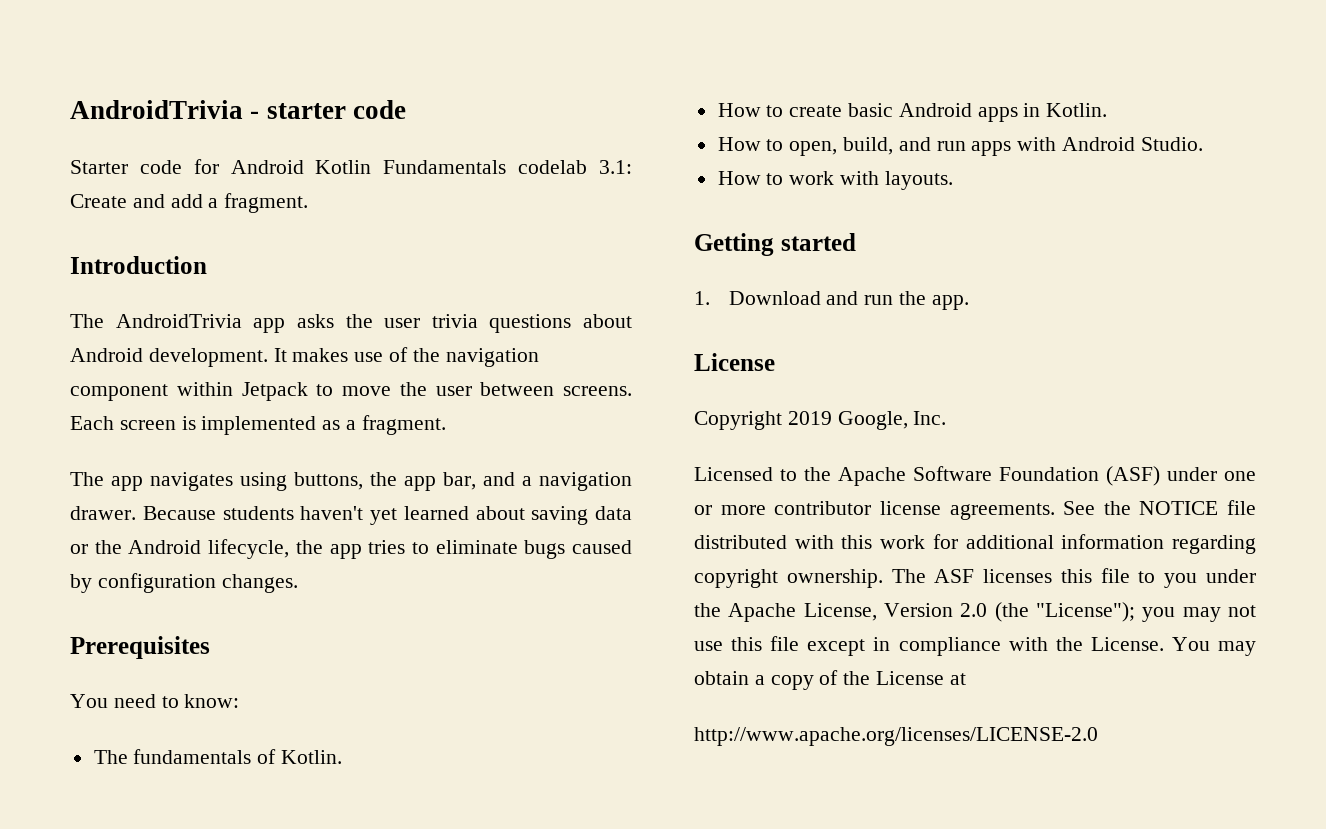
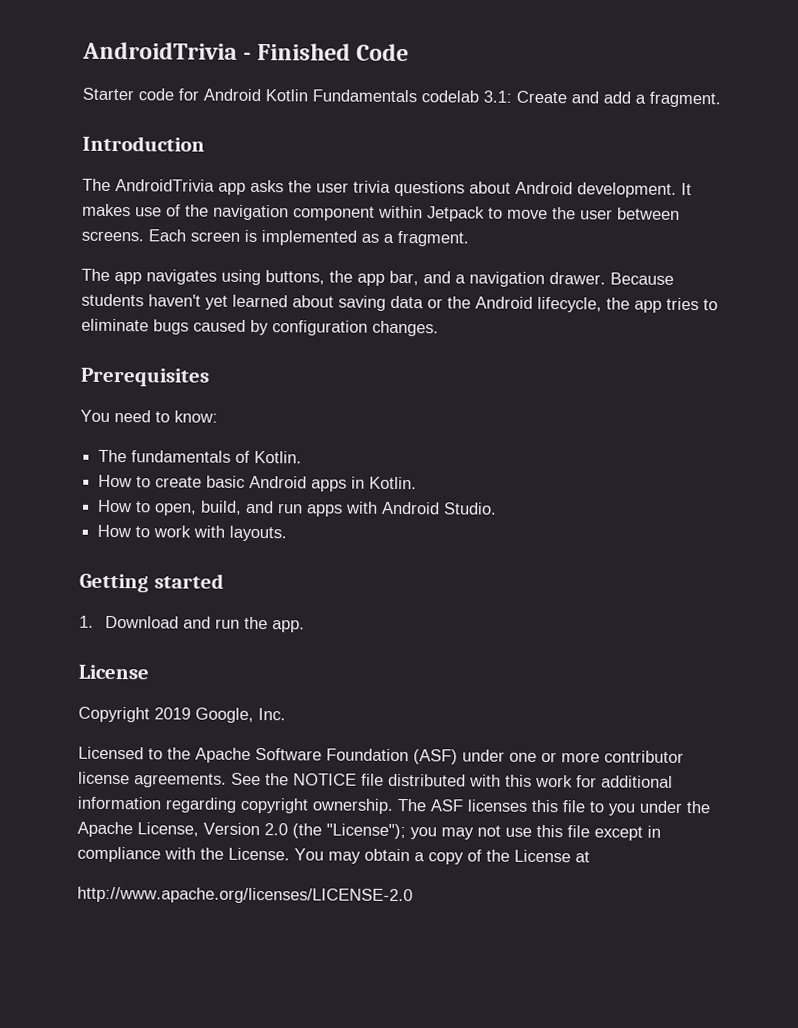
[266,100,406,119] starter code -> [256,42,410,62] Finished Code

